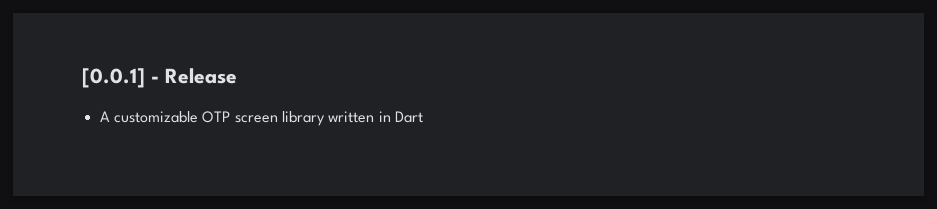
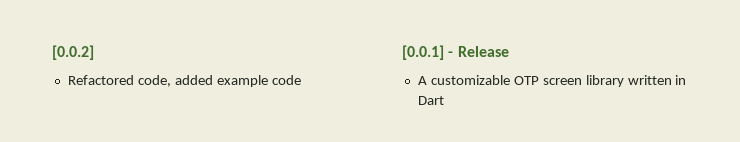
(82, 78) none -> [52,45,94,60] [67,75,301,87] [0.0.2] // Refactored code, added example code //

